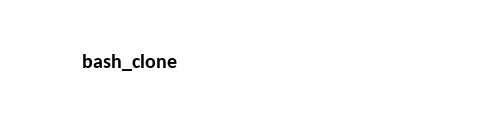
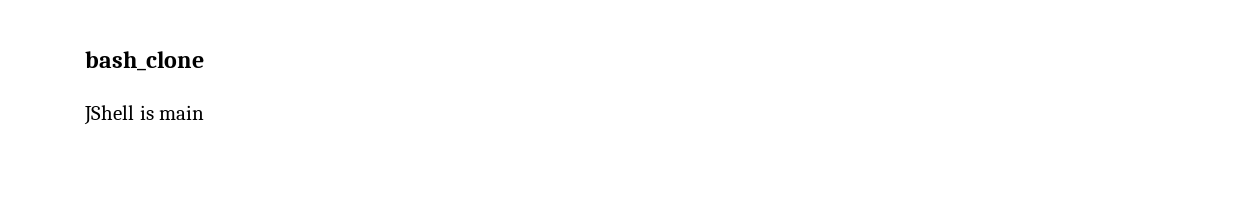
(177, 62) none -> [84,105,205,125] // JShell is main

